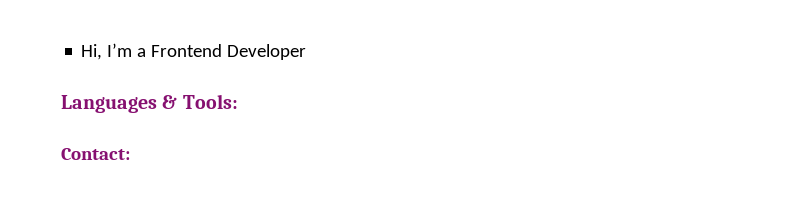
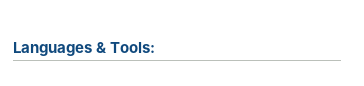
[81,43,307,60] Hi, I’m a Frontend Developer // -> (13, 49) none
[61,148,130,160] // Contact: -> (156, 47) none

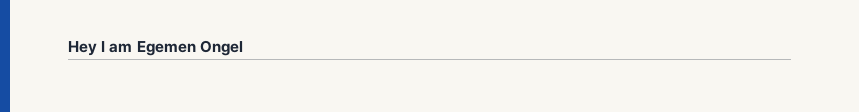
[13,42,156,56] Languages & Tools: -> [68,40,243,56] Hey I am Egemen Ongel

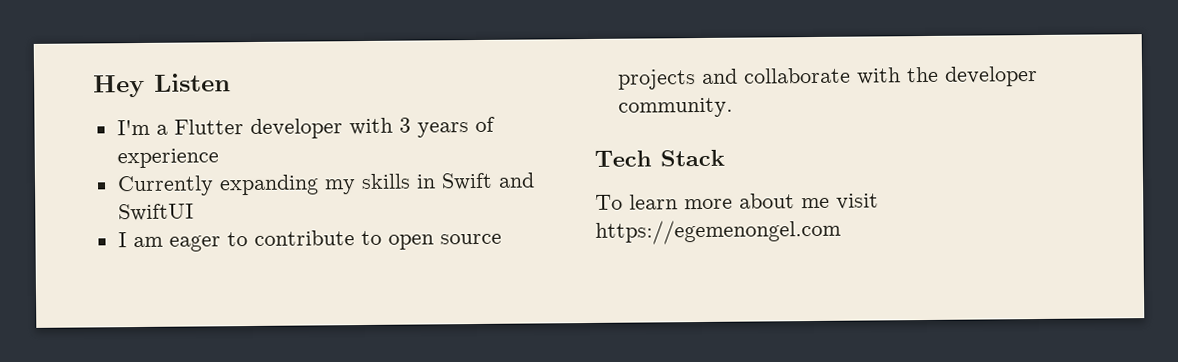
[101,40,243,56] I am Egemen Ongel -> [154,73,231,92] [116,116,495,140] [116,148,219,169] [116,172,535,197] [117,203,194,222] [117,230,502,252] [617,66,1038,90] [617,97,733,118] [594,149,725,167] [595,193,879,210] [595,218,841,245] Listen // I'm a Flutter developer with 3 years of experience // Currently expanding my skills in Swift and SwiftUI // I am eager to contribute to open source projects and collaborate with the developer community. // Tech Stack // To learn more about me visit https://egemenongel.com

